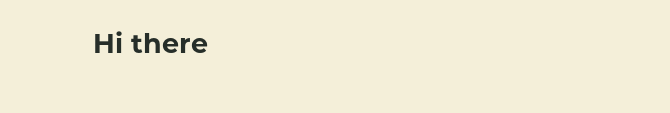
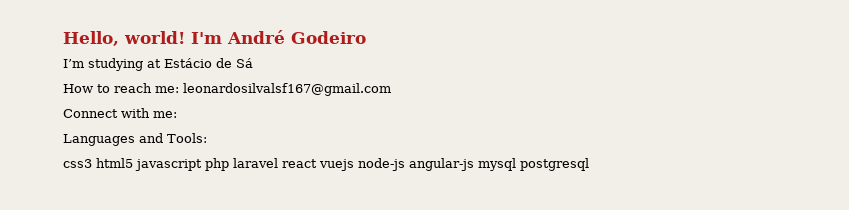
[93,31,208,53] Hi there -> [63,30,366,46] [63,58,253,71] [63,83,391,96] [63,108,177,118] [63,133,207,146] [63,158,589,171] Hello, world! I'm André Godeiro // I’m studying at Estácio de Sá // How to reach me: leonardosilvalsf167@gmail.com // Connect with me: // Languages and Tools: // css3 html5 javascript php laravel react vuejs node-js angular-js mysql postgresql

